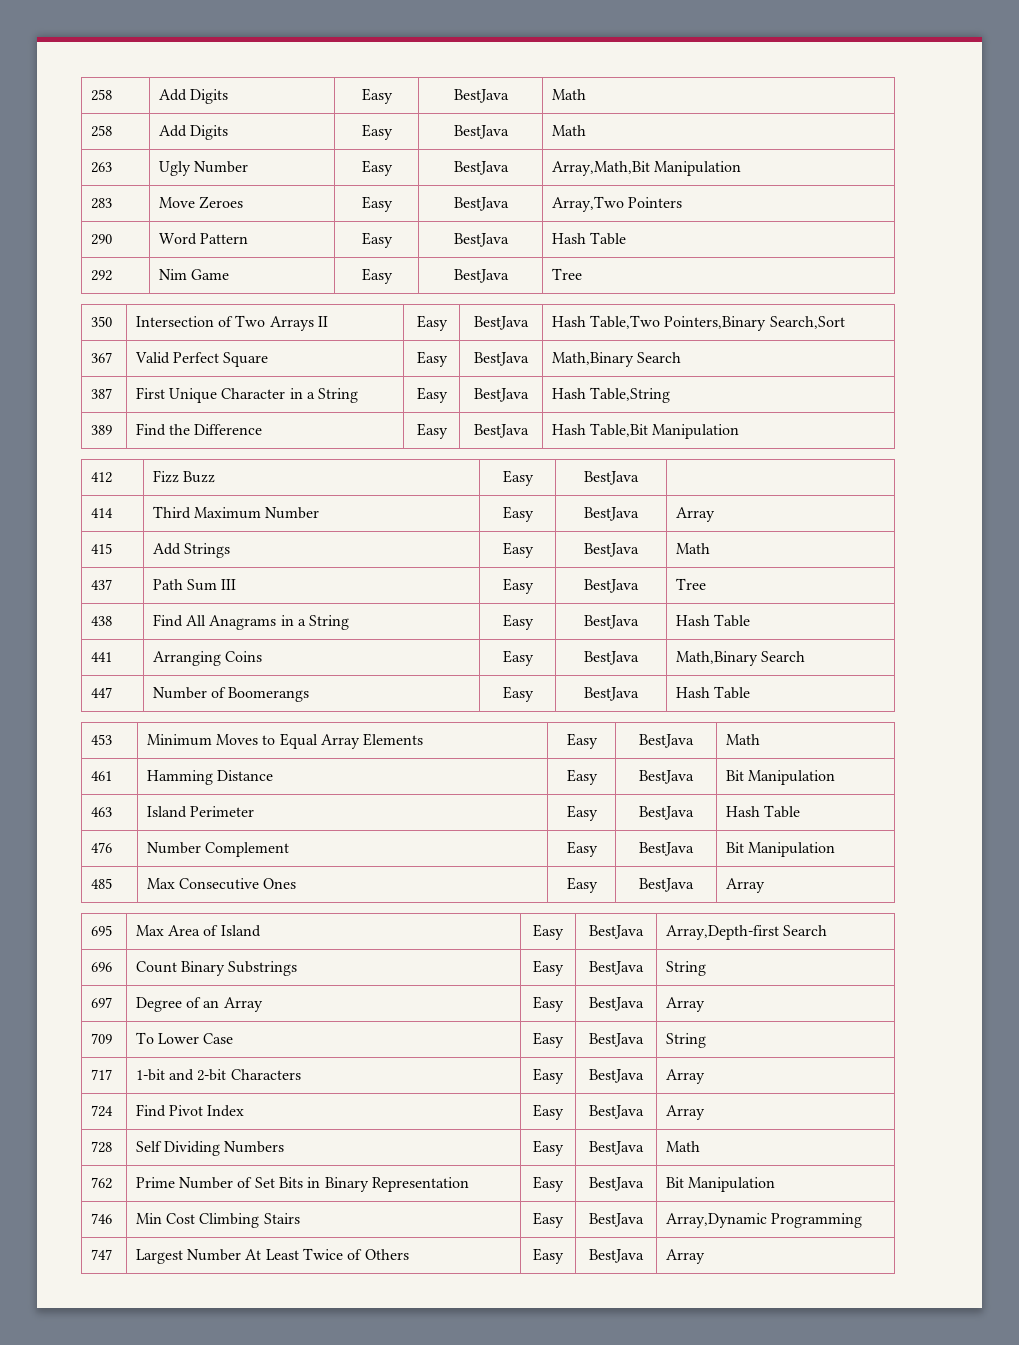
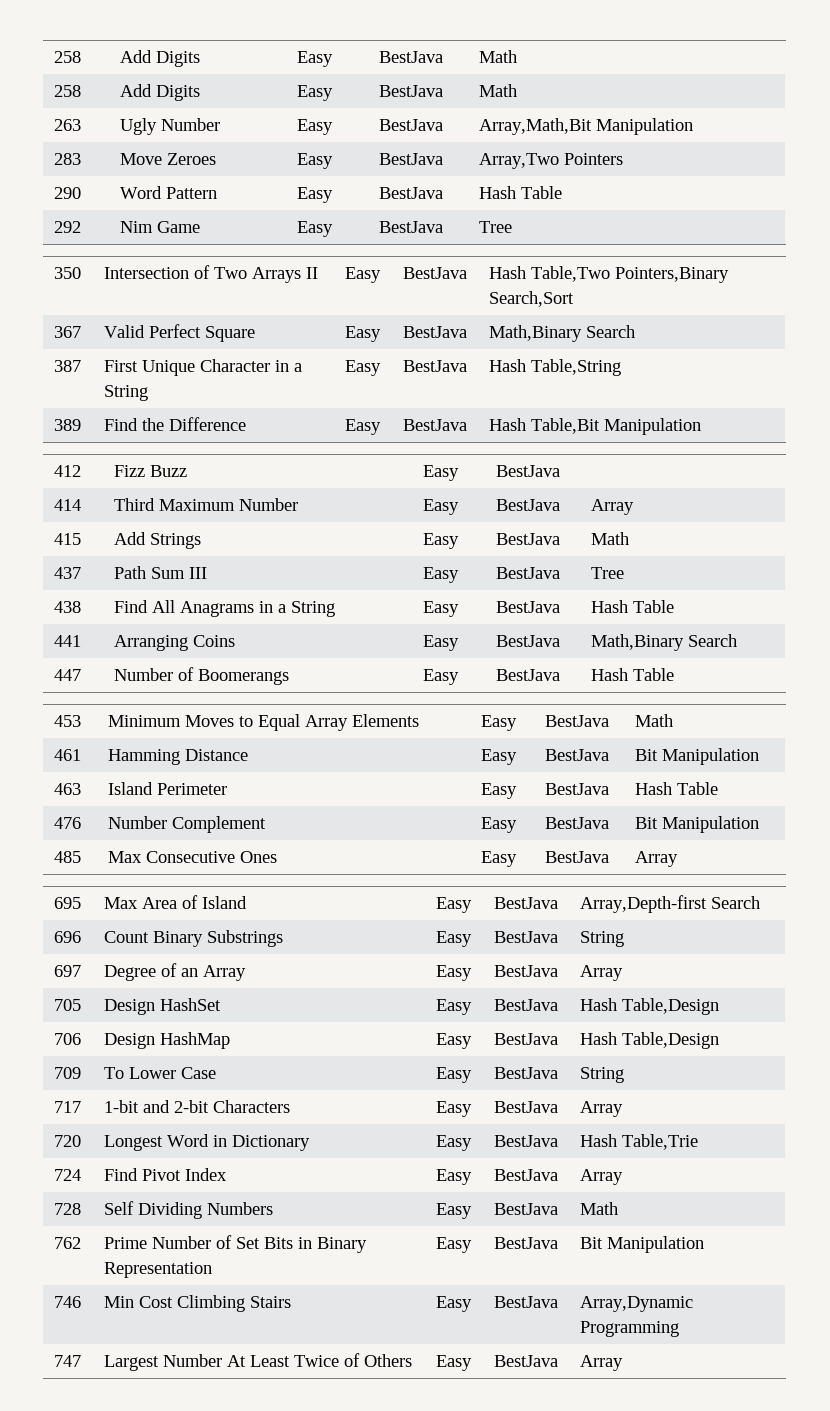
(705, 1004) none -> [54,999,82,1011] [104,998,222,1015] [435,999,472,1015] [494,999,558,1011] [580,998,720,1015] [54,1033,82,1045] [104,1032,231,1049] [435,1033,472,1049] [494,1033,558,1045] [580,1032,720,1049] // 705 | Design HashSet | Easy | BestJava | Hash Table,Design // 706 | Design HashMap | Easy | BestJava | Hash Table,Design
(705, 1076) none -> [54,1135,82,1147] [104,1134,311,1151] [435,1135,472,1151] [494,1135,558,1147] [580,1134,699,1150] // 720 | Longest Word in Dictionary | Easy | BestJava | Hash Table,Trie

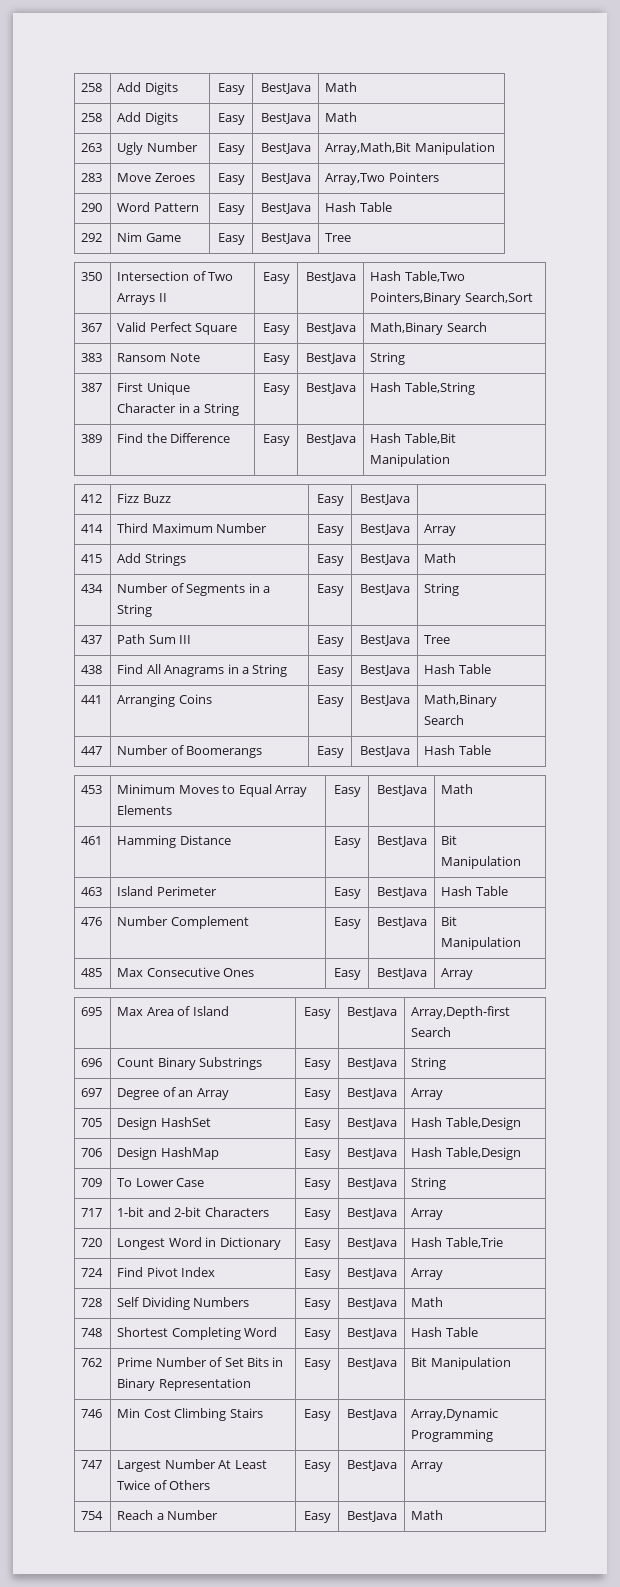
(636, 331) none -> [81,353,103,362] [117,353,200,362] [262,353,290,365] [305,353,356,364] [370,352,406,365] // 383 | Ransom Note | Easy | BestJava | String
(630, 538) none -> [81,584,104,593] [117,583,270,596] [117,604,153,617] [316,584,344,596] [359,584,410,595] [424,583,460,596] // 434 | Number of Segments in a String | Easy | BestJava | String
(619, 1208) none -> [81,1328,103,1337] [117,1327,278,1340] [303,1328,331,1340] [346,1328,397,1339] [411,1327,478,1337] // 748 | Shortest Completing Word | Easy | BestJava | Hash Table
(624, 1363) none -> [81,1511,104,1520] [117,1510,219,1520] [303,1511,331,1523] [346,1511,397,1522] [411,1510,444,1520] // 754 | Reach a Number | Easy | BestJava | Math

